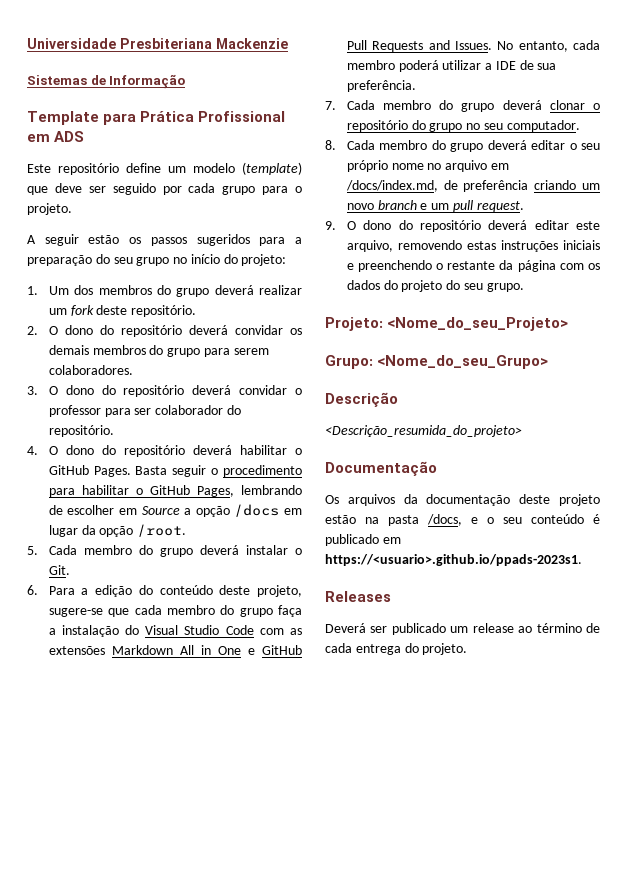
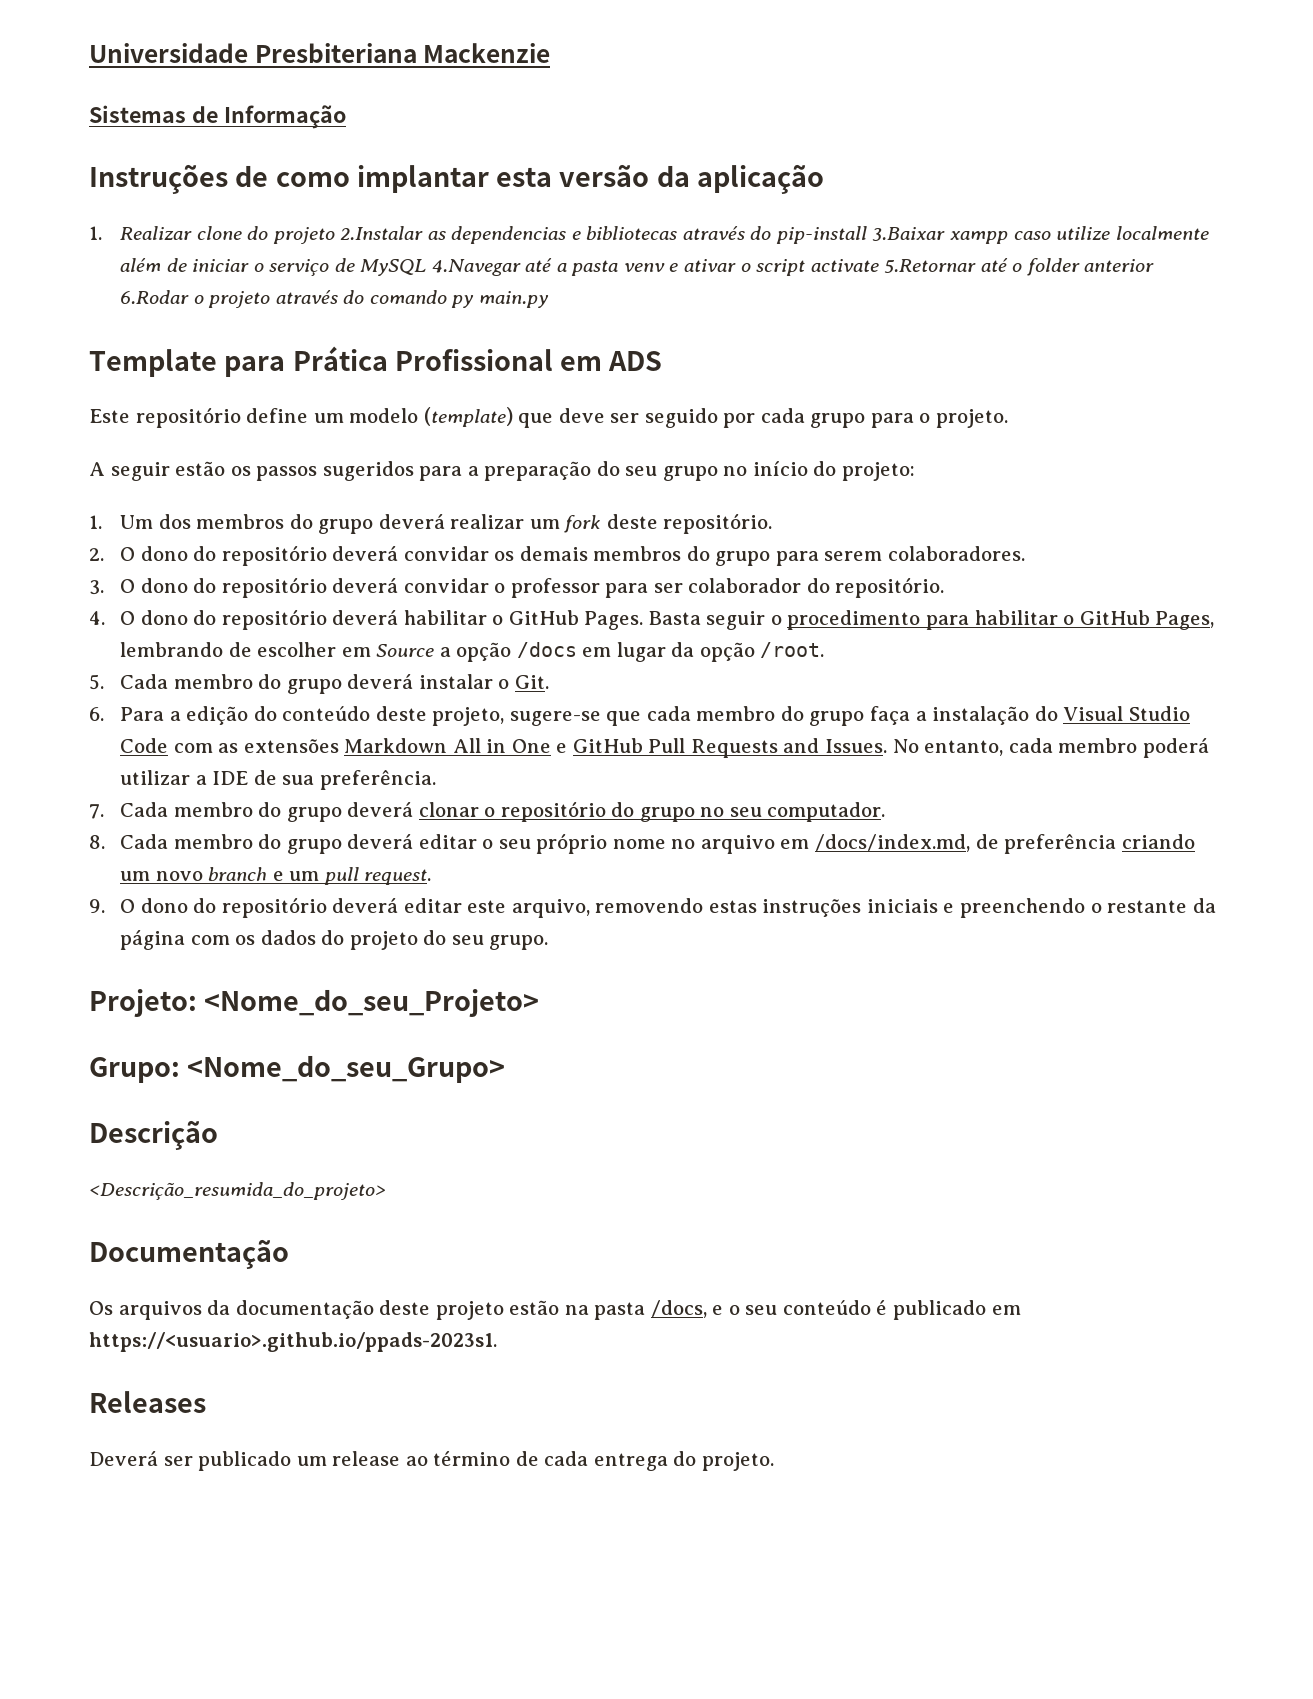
(186, 81) none -> [89,164,825,194] [89,226,1209,244] [120,258,1155,276] [120,290,549,308] // Instruções de como implantar esta versão da aplicação // 1. Realizar clone do projeto 2.Instalar as dependencias e bibliotecas através do pip-install 3.Baixar xampp caso utilize localmente além de iniciar o serviço de MySQL 4.Navegar até a pasta venv e ativar o script activate 5.Retornar até o folder anterior 6.Rodar o projeto através do comando py main.py

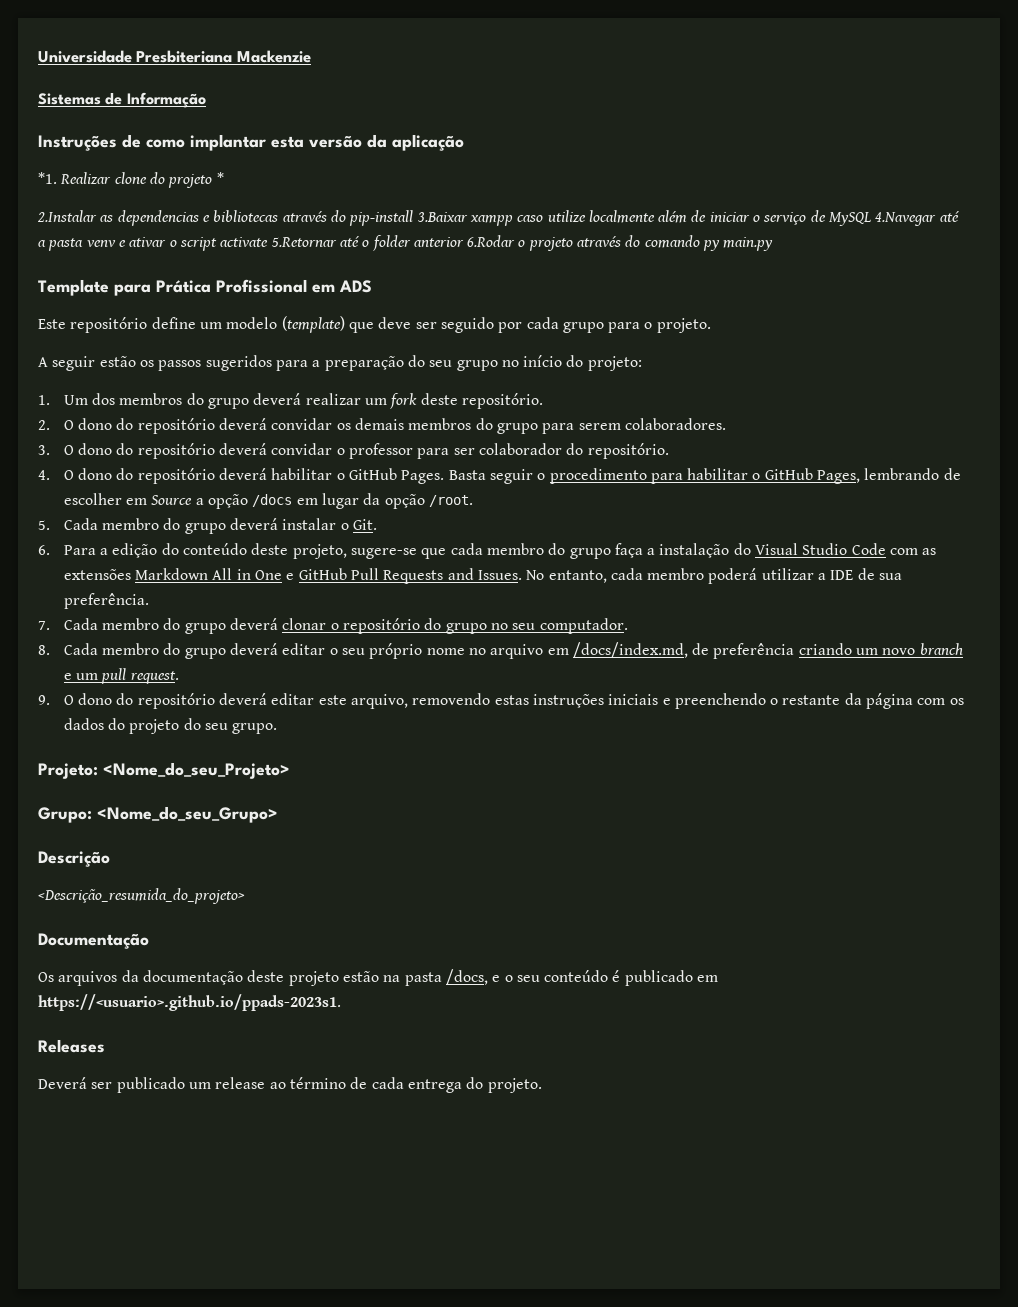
[89,226,102,240] 1. -> [38,172,57,184] *1.
(335, 235) none -> [216,172,224,184] * //

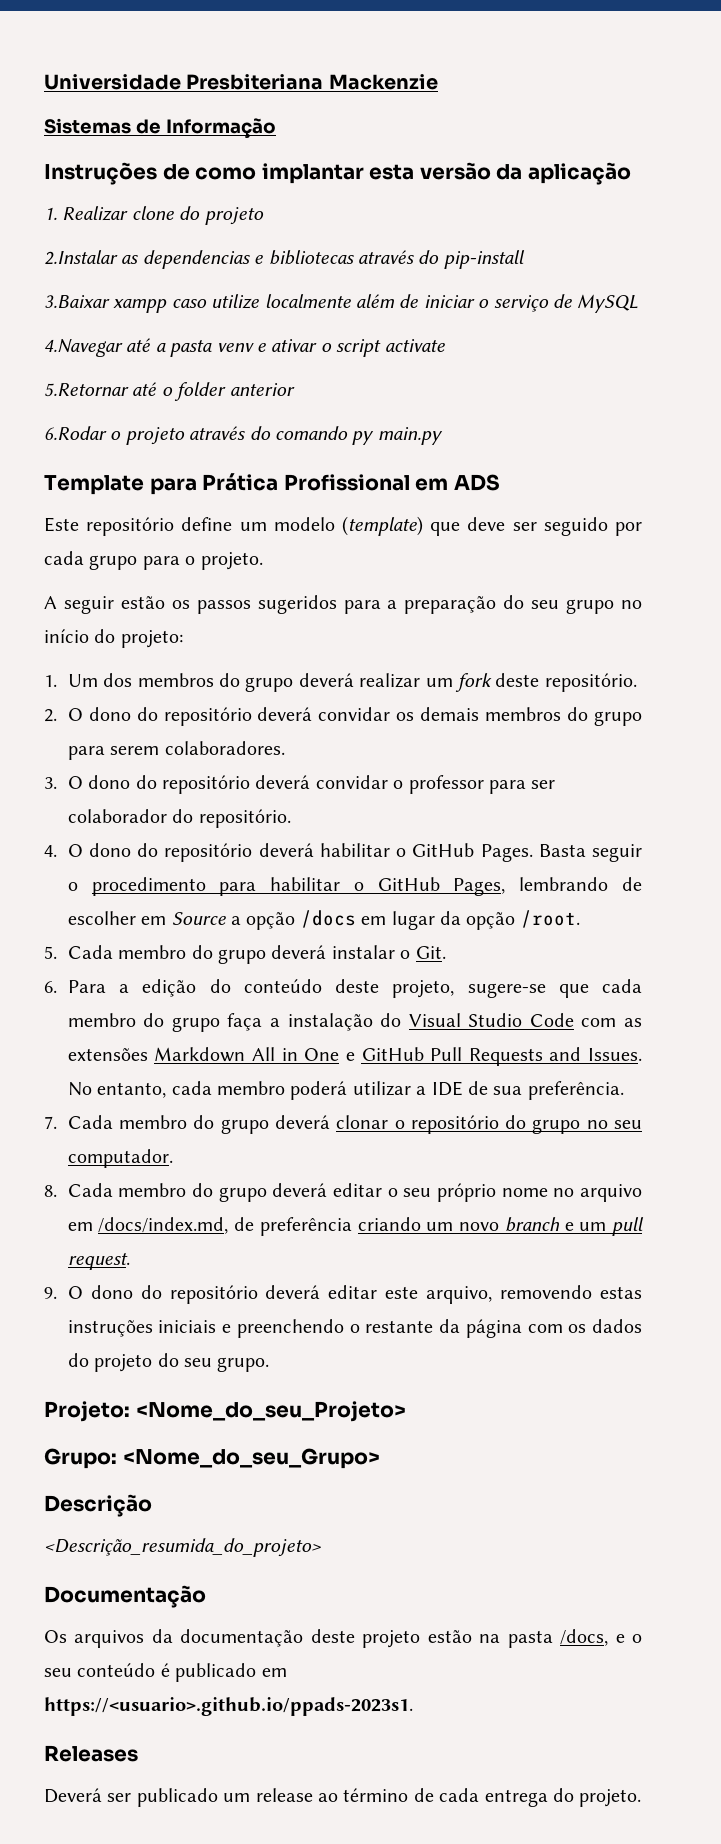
[38,172,57,184] *1. -> [44,207,57,220] 1.
[216,172,224,184] * -> (264, 216) none
(414, 218) none -> (525, 259) //
(872, 219) none -> (639, 303) //
(269, 242) none -> (445, 345) //
(464, 242) none -> (295, 389) //

